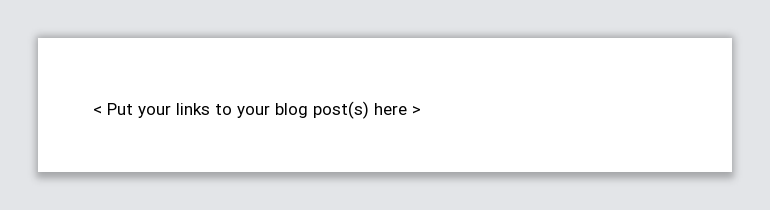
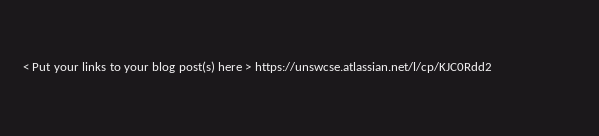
(421, 110) none -> [254,62,492,73] https://unswcse.atlassian.net/l/cp/KJC0Rdd2

